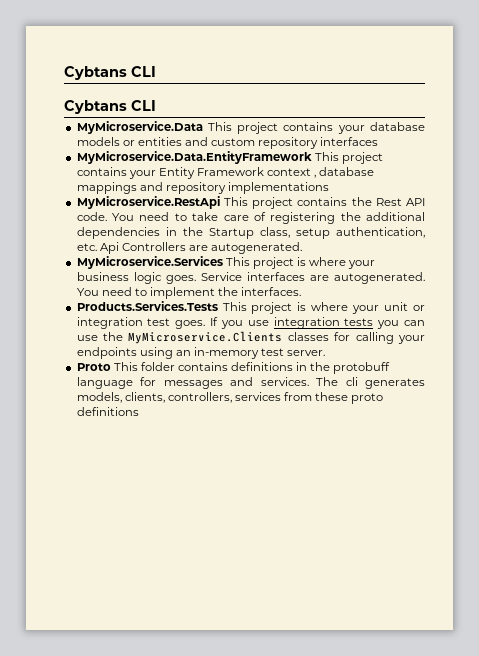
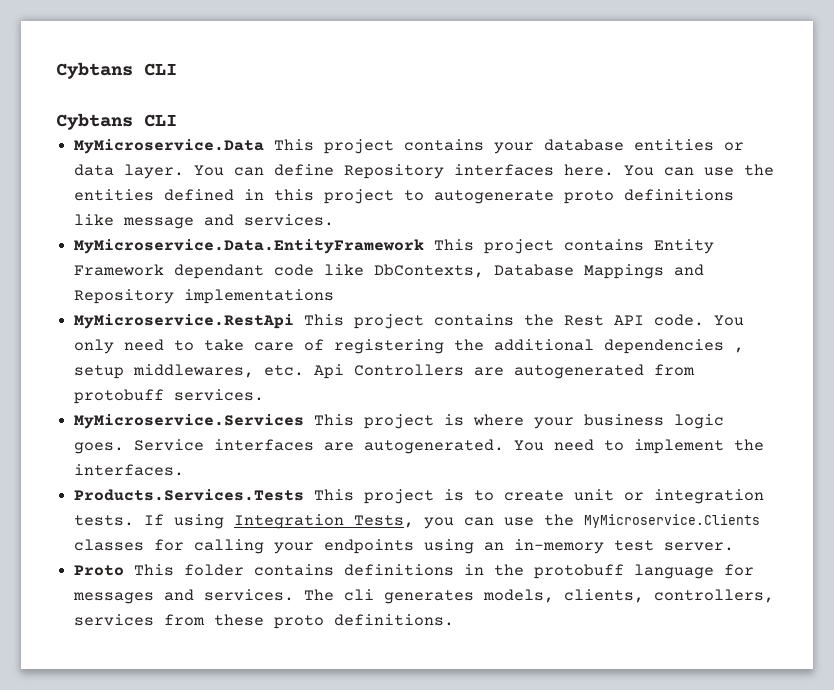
[76,137,379,149] models or entities and custom repository interfaces -> [634,139,745,151] [74,164,775,179] [74,189,735,204] [74,214,335,229] entities or data layer. You can define Repository interfaces here. You can use the entities defined in this project to autogenerate proto definitions like message and services.
[128,170,156,179] your -> (645, 245) none
[267,167,375,178] [76,182,226,194] context , database mappings and repository -> [174,264,705,279] [74,289,175,304] dependant code like DbContexts, Database Mappings and Repository
(135, 217) none -> [74,339,115,354] only
[165,227,426,239] [76,242,303,254] in the Startup class, setup authentication, etc. Api Controllers are autogenerated. -> [734,347,745,353] [74,364,696,379] [74,389,265,404] , setup middlewares, etc. Api Controllers are autogenerated from protobuff services.
[311,302,380,314] where your -> [474,490,565,501] to create
[147,317,374,329] test goes. If you use integration tests -> [74,514,415,529] tests. If using Integration Tests,
[76,407,139,416] definitions -> [334,614,455,626] definitions.

